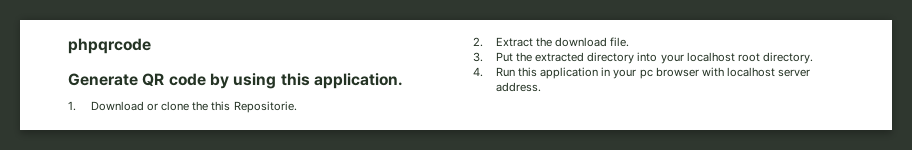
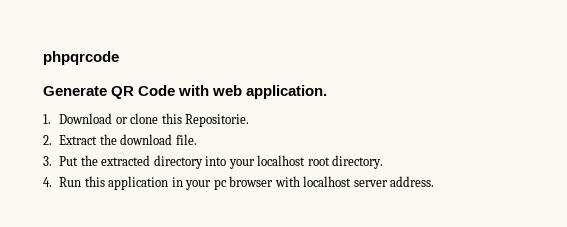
[168,73,310,89] code by using this -> [138,85,243,96] Code with web
[192,101,209,111] the -> (159, 118) none

